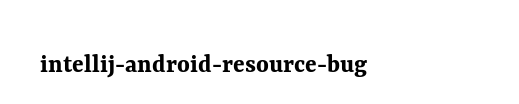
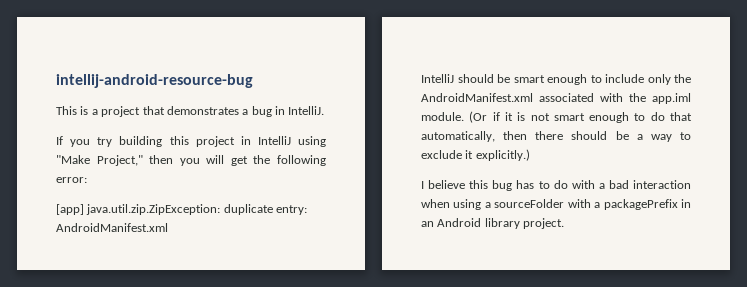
(367, 66) none -> [56,106,325,117] [56,136,326,147] [56,155,327,166] [56,177,87,183] [56,204,308,215] [56,223,168,232] [421,74,691,85] [421,93,691,104] [421,111,692,123] [421,131,691,142] [421,149,530,161] [421,180,691,191] [421,199,691,210] [421,218,565,229] // This is a project that demonstrates a bug in IntelliJ. // If you try building this project in IntelliJ using "Make Project," then you will get the following error: // [app] java.util.zip.ZipException: duplicate entry: AndroidManifest.xml // IntelliJ should be smart enough to include only the AndroidManifest.xml associated with the app.iml module. (Or if it is not smart enough to do that automatically, then there should be a way to exclude it explicitly.) // I believe this bug has to do with a bad interaction when using a sourceFolder with a packagePrefix in an Android library project.

